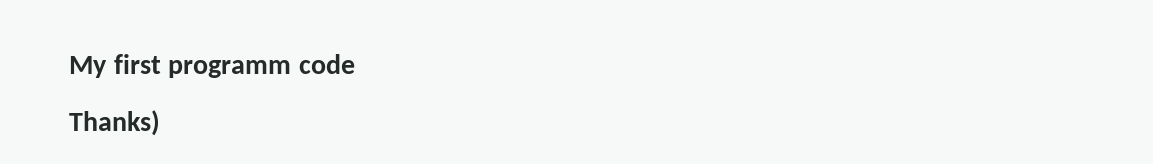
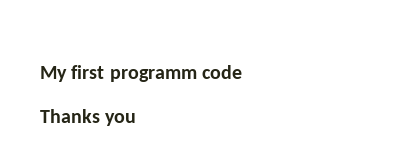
[69,110,160,136] Thanks) -> [40,109,137,126] Thanks you

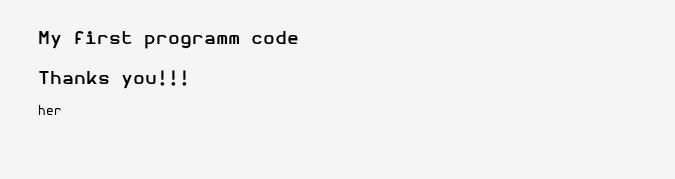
[105,113,137,126] you -> [121,70,190,89] [38,105,62,115] you!!! // her

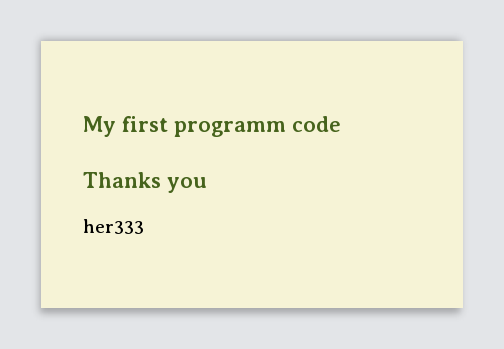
[121,70,190,89] [38,105,62,115] you!!! // her -> [167,177,207,193] [83,219,144,234] you // her333

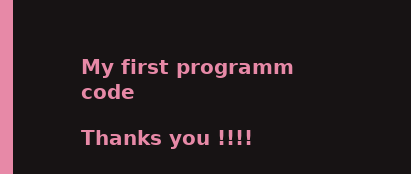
[83,219,144,234] // her333 -> [217,130,253,145] !!!!

